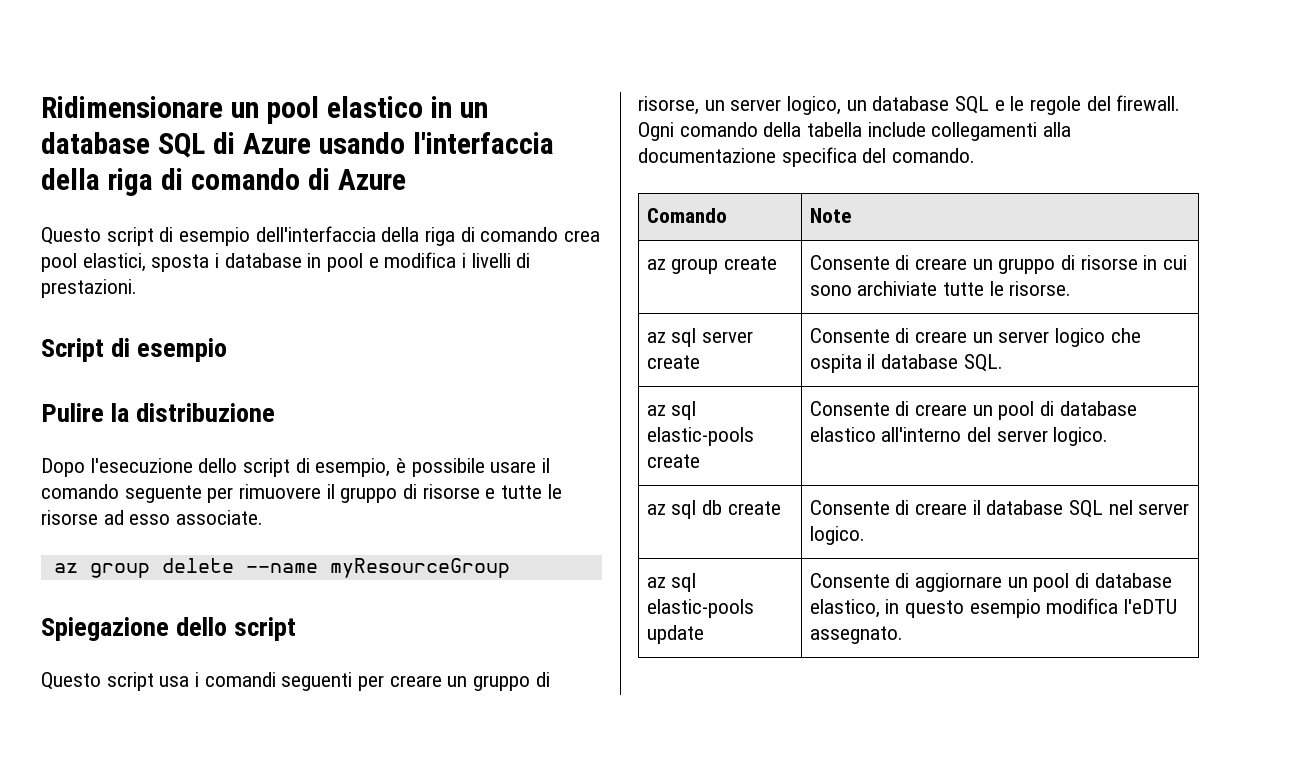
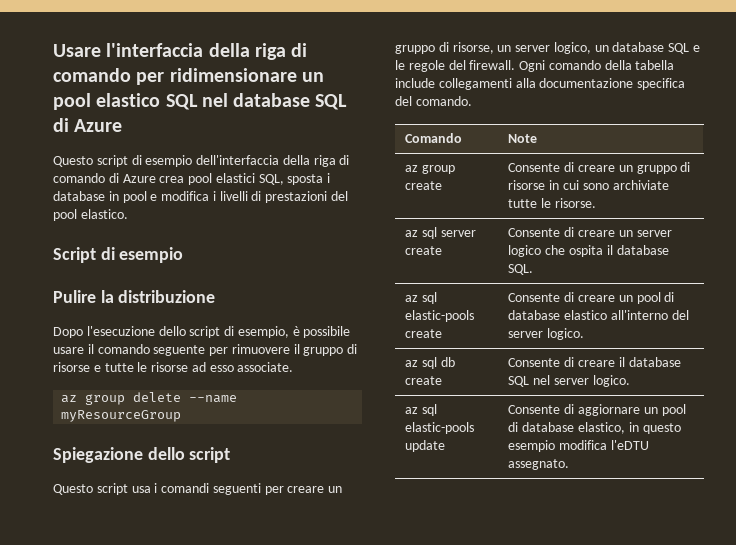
[41,96,488,124] [41,132,405,158] Ridimensionare un pool elastico in un database SQL di Azure usando -> [53,44,101,57] Usare
(300, 179) none -> [136,68,324,85] [53,93,348,110] per ridimensionare un pool elastico SQL nel database SQL
[564,230,601,242] [41,253,146,272] crea pool elastici, -> [108,173,284,185] di Azure crea pool elastici SQL,
[41,279,137,298] prestazioni. -> [265,191,349,203] [53,209,128,221] prestazioni del pool elastico.

